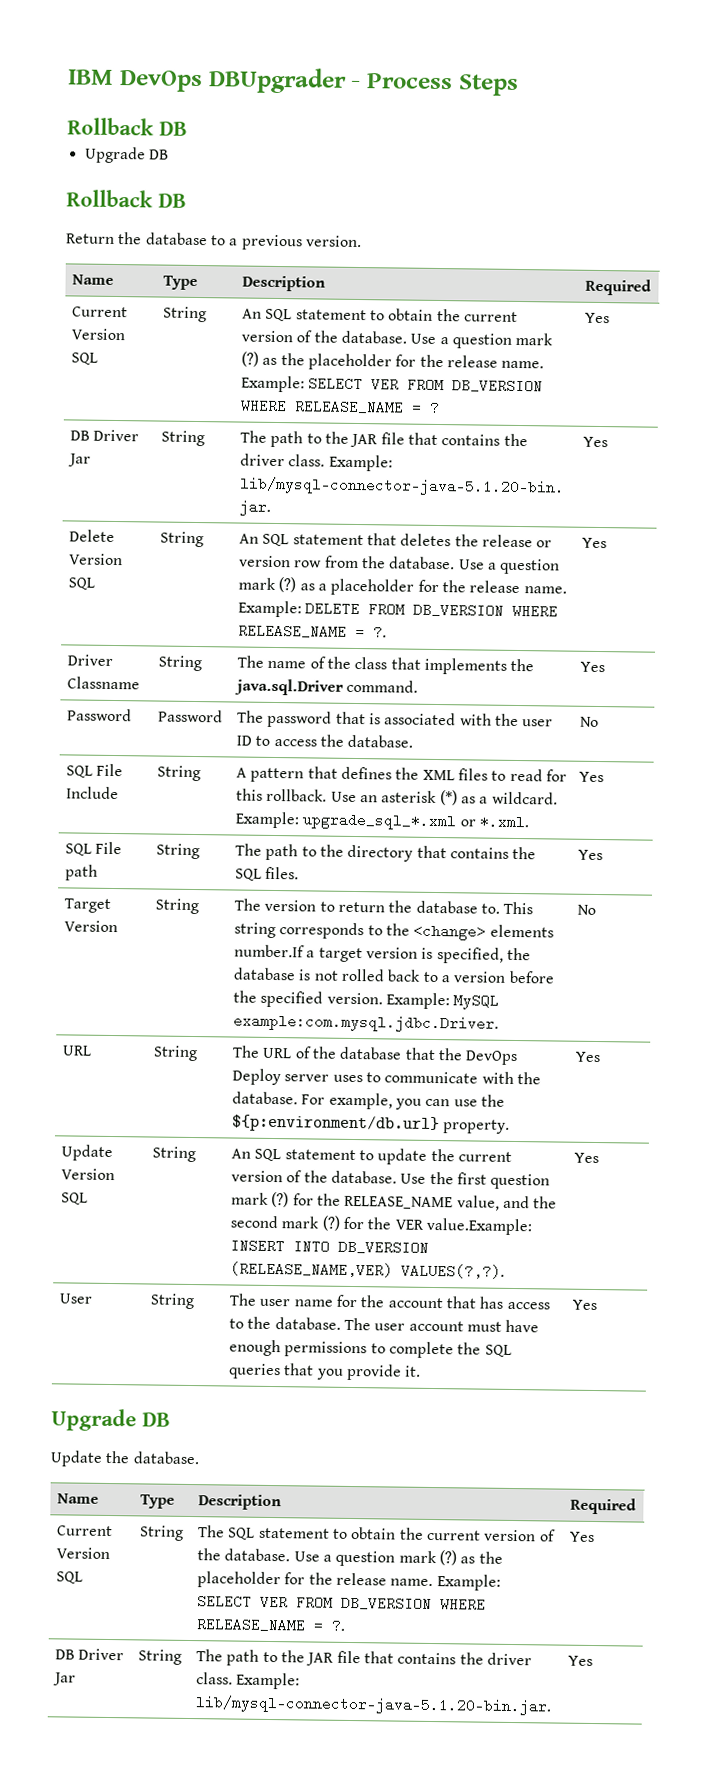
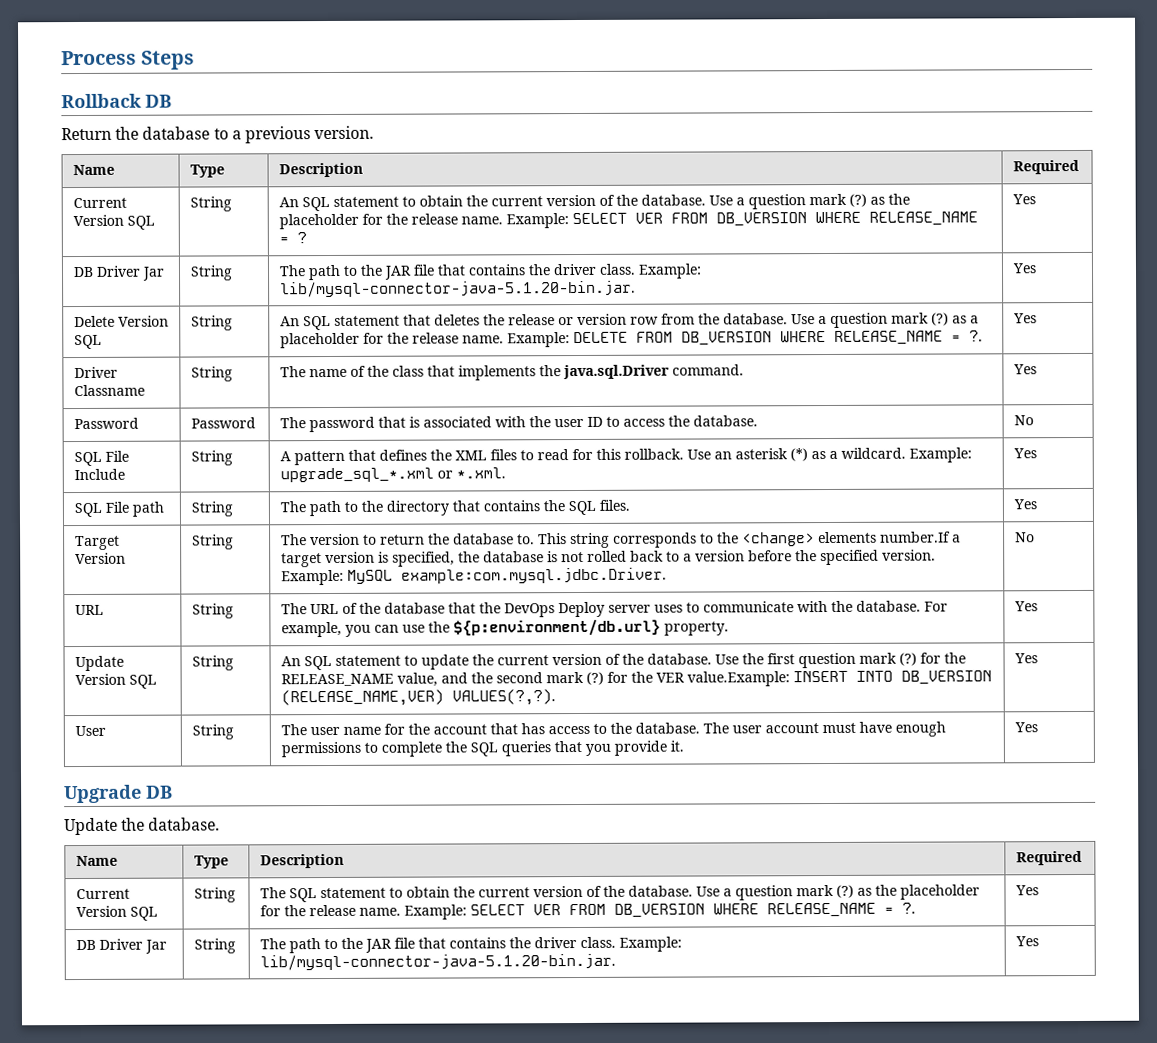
[68,67,362,94] IBM DevOps DBUpgrader - -> (61, 58) none
[84,146,169,164] [66,189,187,208] // Upgrade DB // Rollback DB -> (172, 101) none

